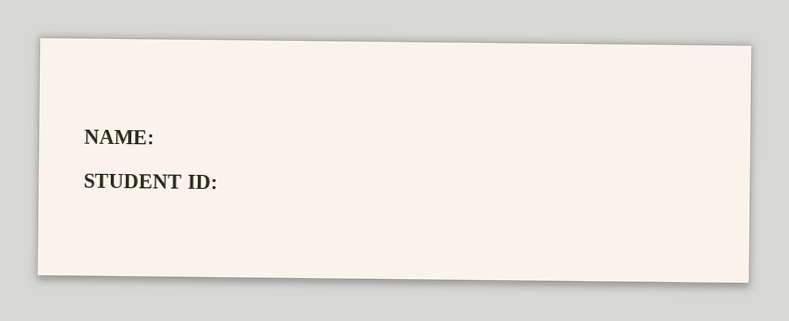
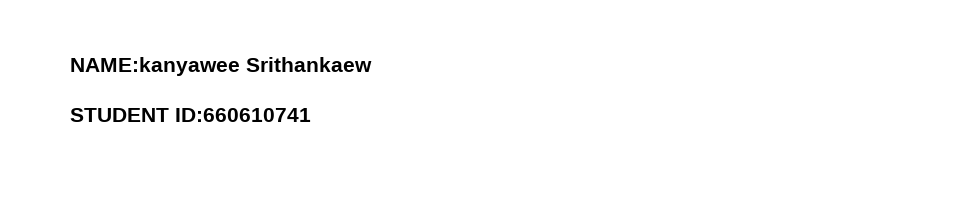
[84,129,155,145] NAME: -> [70,57,372,76] NAME:kanyawee Srithankaew
[186,174,218,190] ID: -> [175,108,311,122] ID:660610741

